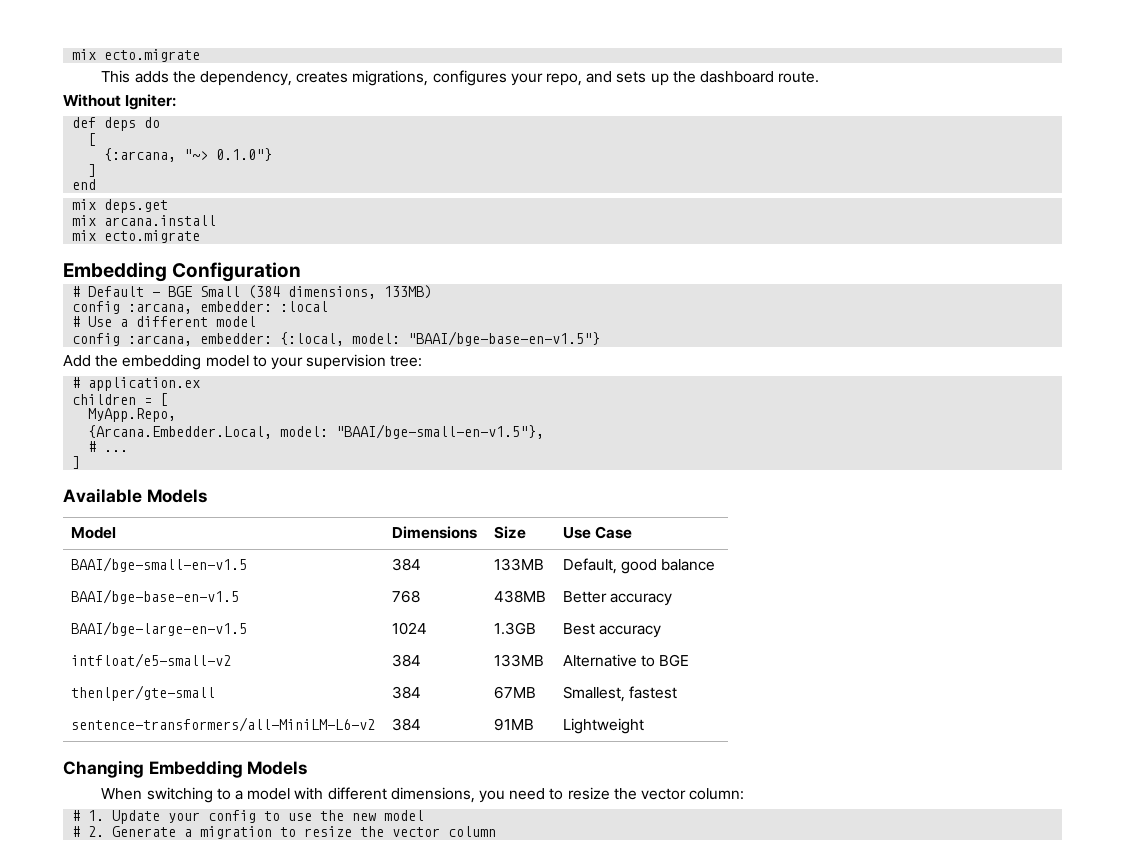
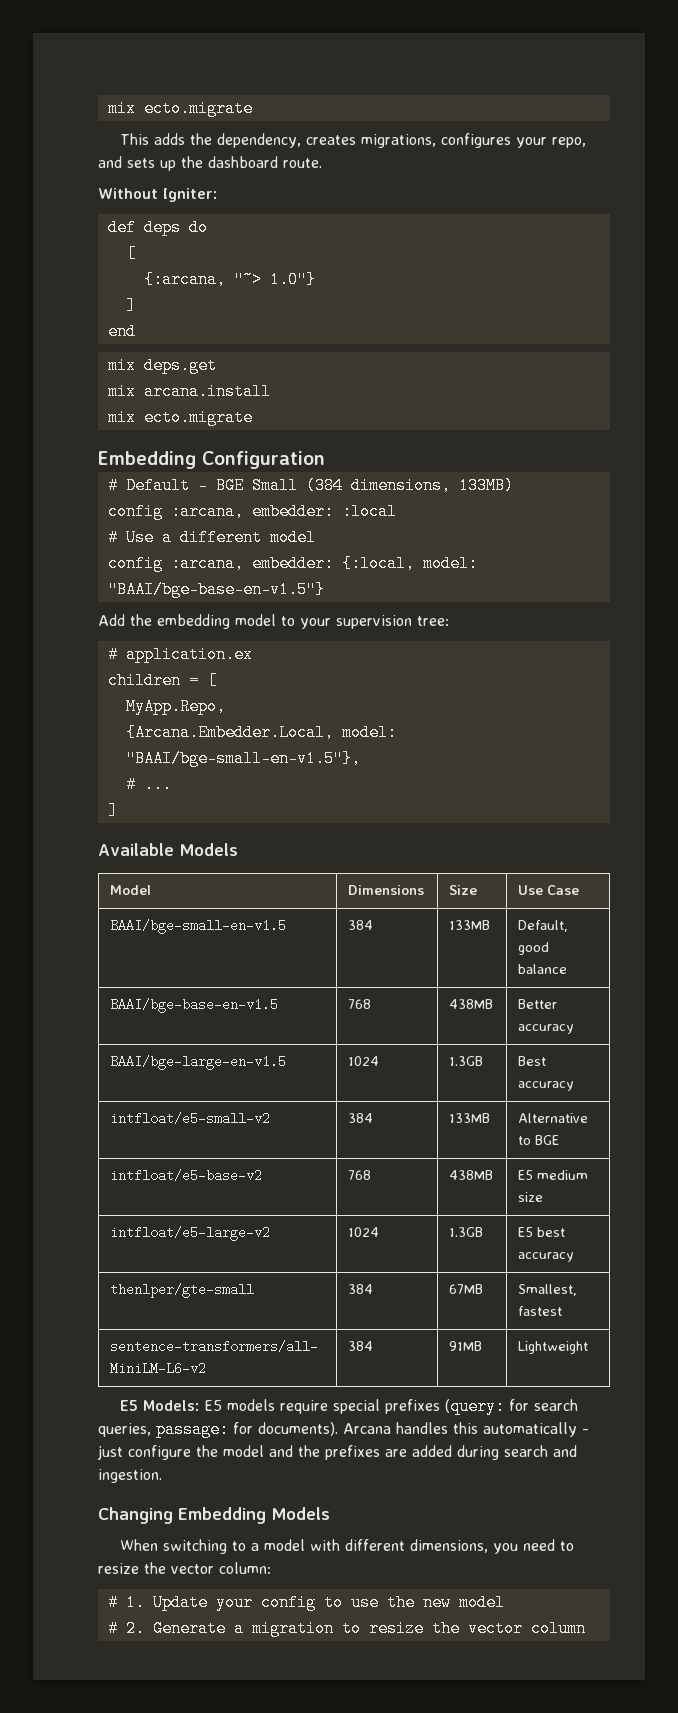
[216,148,273,161] 0.1.0"} -> [269,271,316,288] 1.0"}
(690, 660) none -> [110,1169,263,1182] [348,1170,372,1180] [449,1170,494,1180] [518,1170,589,1180] [518,1192,544,1202] [110,1226,271,1241] [348,1227,380,1237] [449,1227,484,1237] [518,1227,566,1237] [518,1252,575,1262] // intfloat/e5-base-v2 | 768 | 438MB | E5 medium size // intfloat/e5-large-v2 | 1024 | 1.3GB | E5 best accuracy
(645, 726) none -> [119,1398,578,1415] [98,1421,589,1438] [97,1445,577,1460] [98,1469,162,1483] // E5 Models: E5 models require special prefixes (query: for search queries, passage: for documents). Arcana handles this automatically - just configure the model and the prefixes are added during search and ingestion.

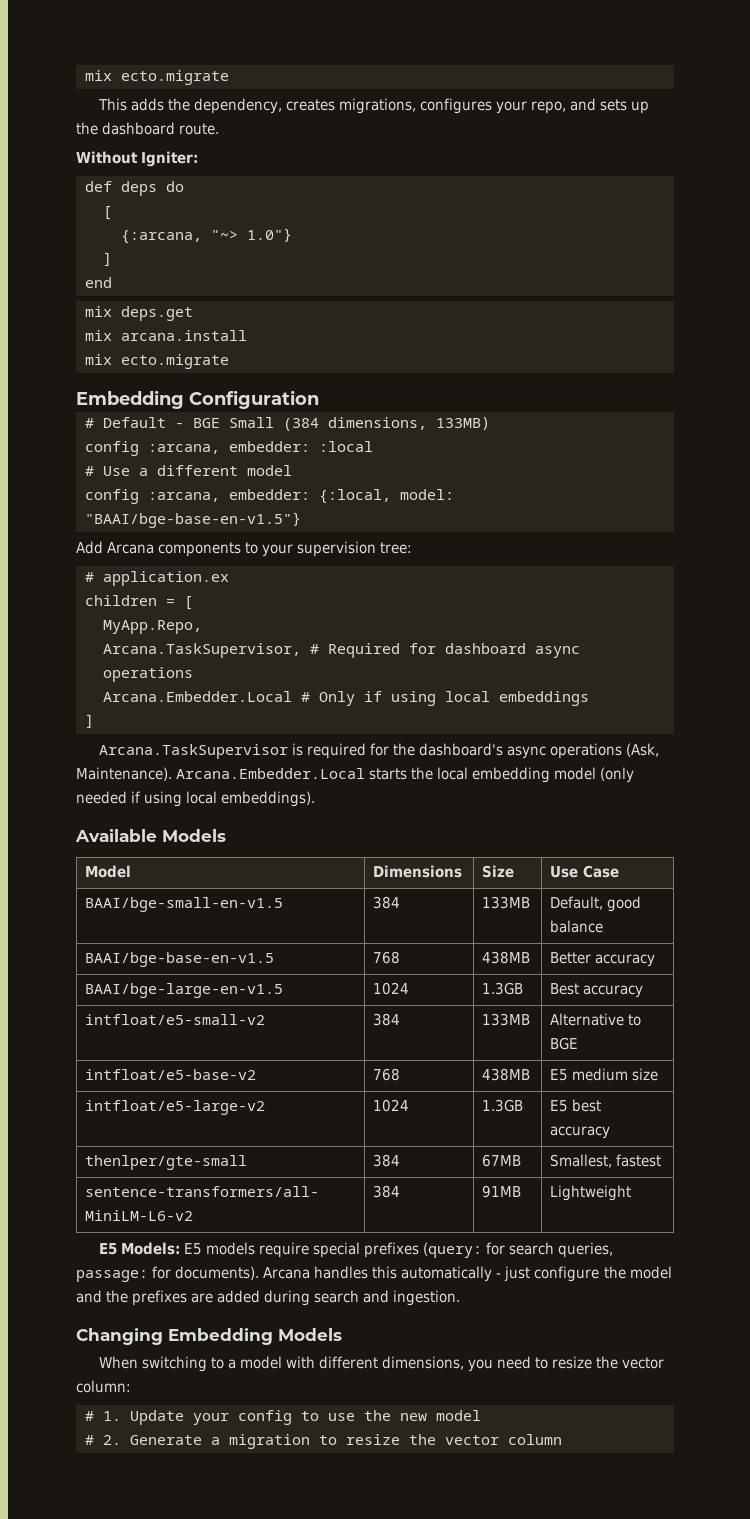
[130,614,276,629] the embedding model -> [107,542,242,557] Arcana components
[125,724,397,741] [125,750,361,767] [125,776,172,793] [107,802,118,819] {Arcana.Embedder.Local, model: "BAAI/bge-small-en-v1.5"}, // # ... // ] -> [103,643,580,658] [103,667,193,682] [103,691,589,706] [85,714,94,728] [98,743,660,759] [76,767,635,783] [76,791,316,807] Arcana.TaskSupervisor, # Required for dashboard async operations // Arcana.Embedder.Local # Only if using local embeddings // ] // Arcana.TaskSupervisor is required for the dashboard's async operations (Ask, Maintenance). Arcana.Embedder.Local starts the local embedding model (only needed if using local embeddings).

